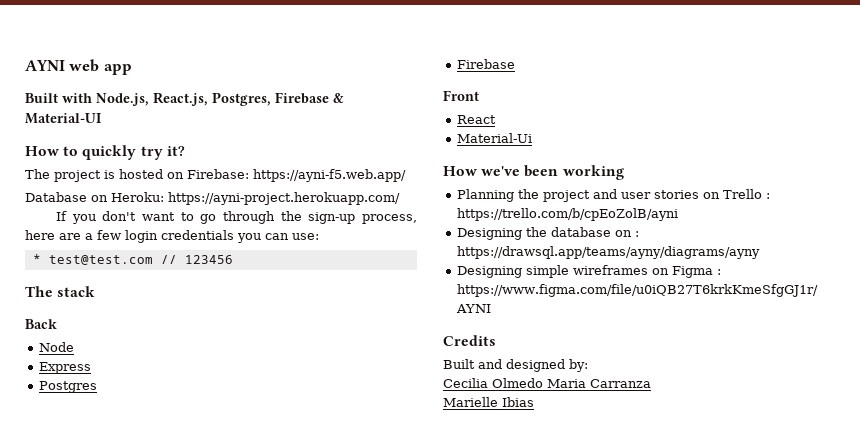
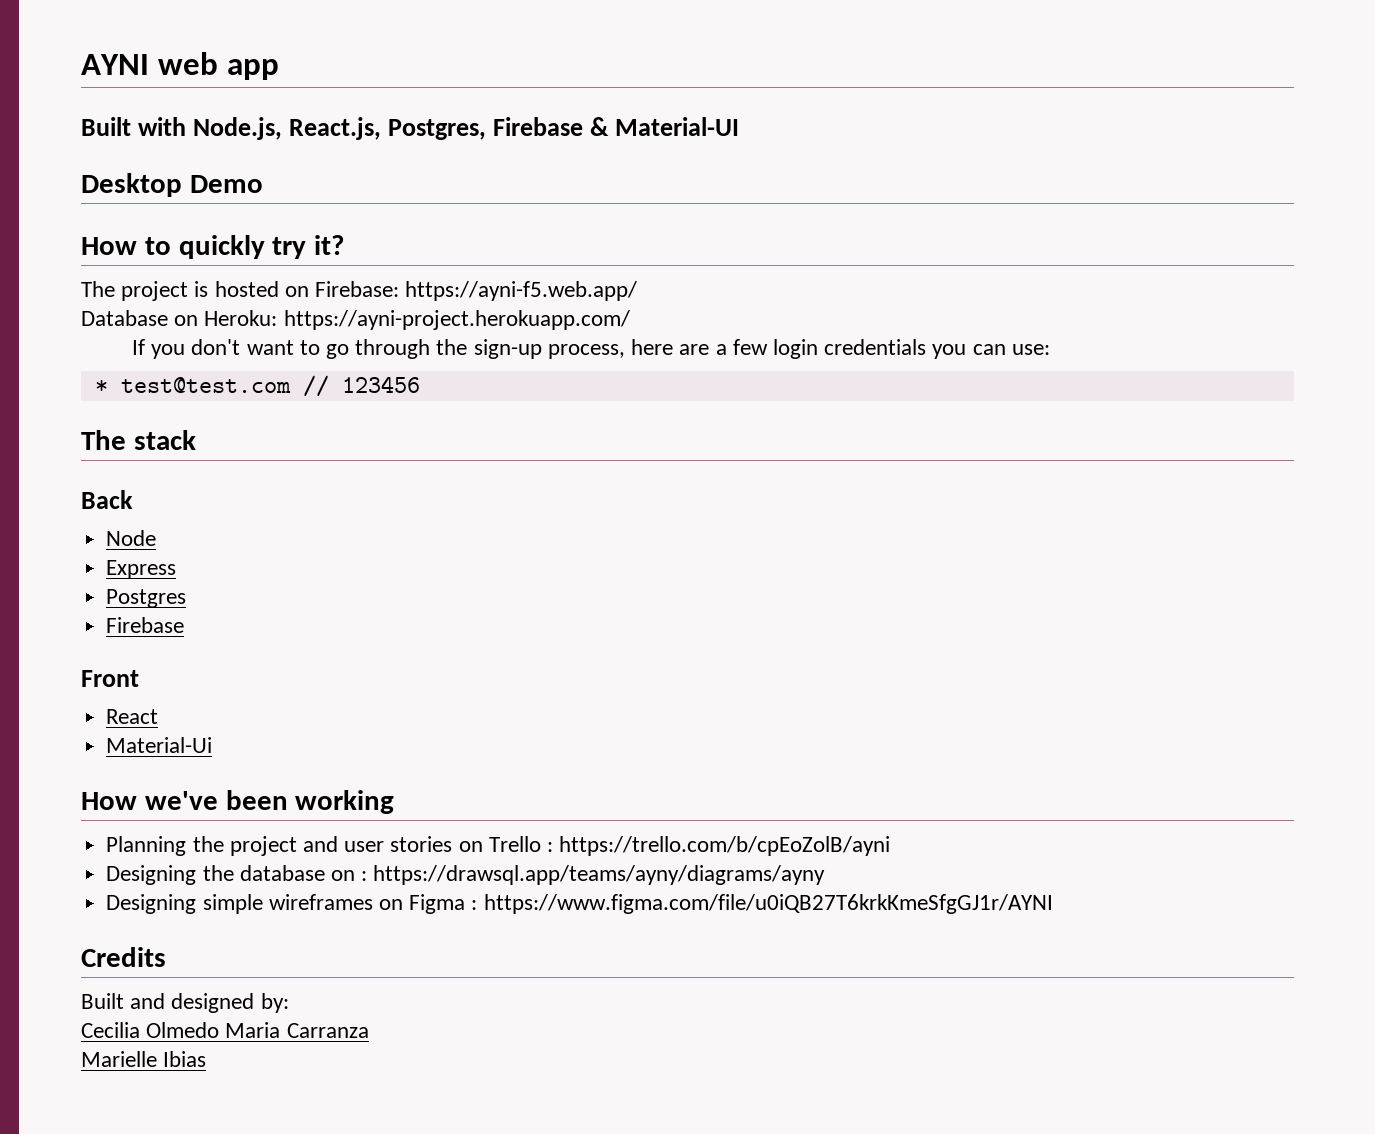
(102, 118) none -> [81,173,263,197] // Desktop Demo

